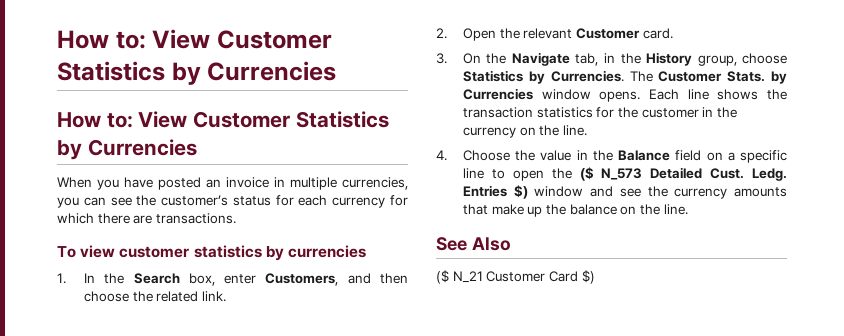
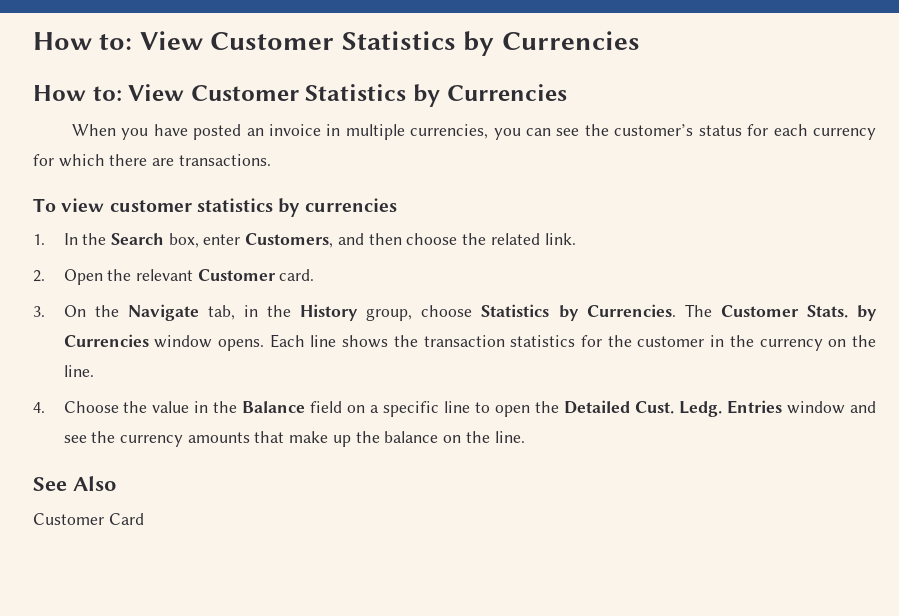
[579,167,643,181] ($ N_573 -> (560, 407) none
[513,185,528,199] $) -> (783, 407) none
[436,270,483,284] ($ N_21 -> (116, 483) none
[581,270,595,284] $) -> (144, 519) none

